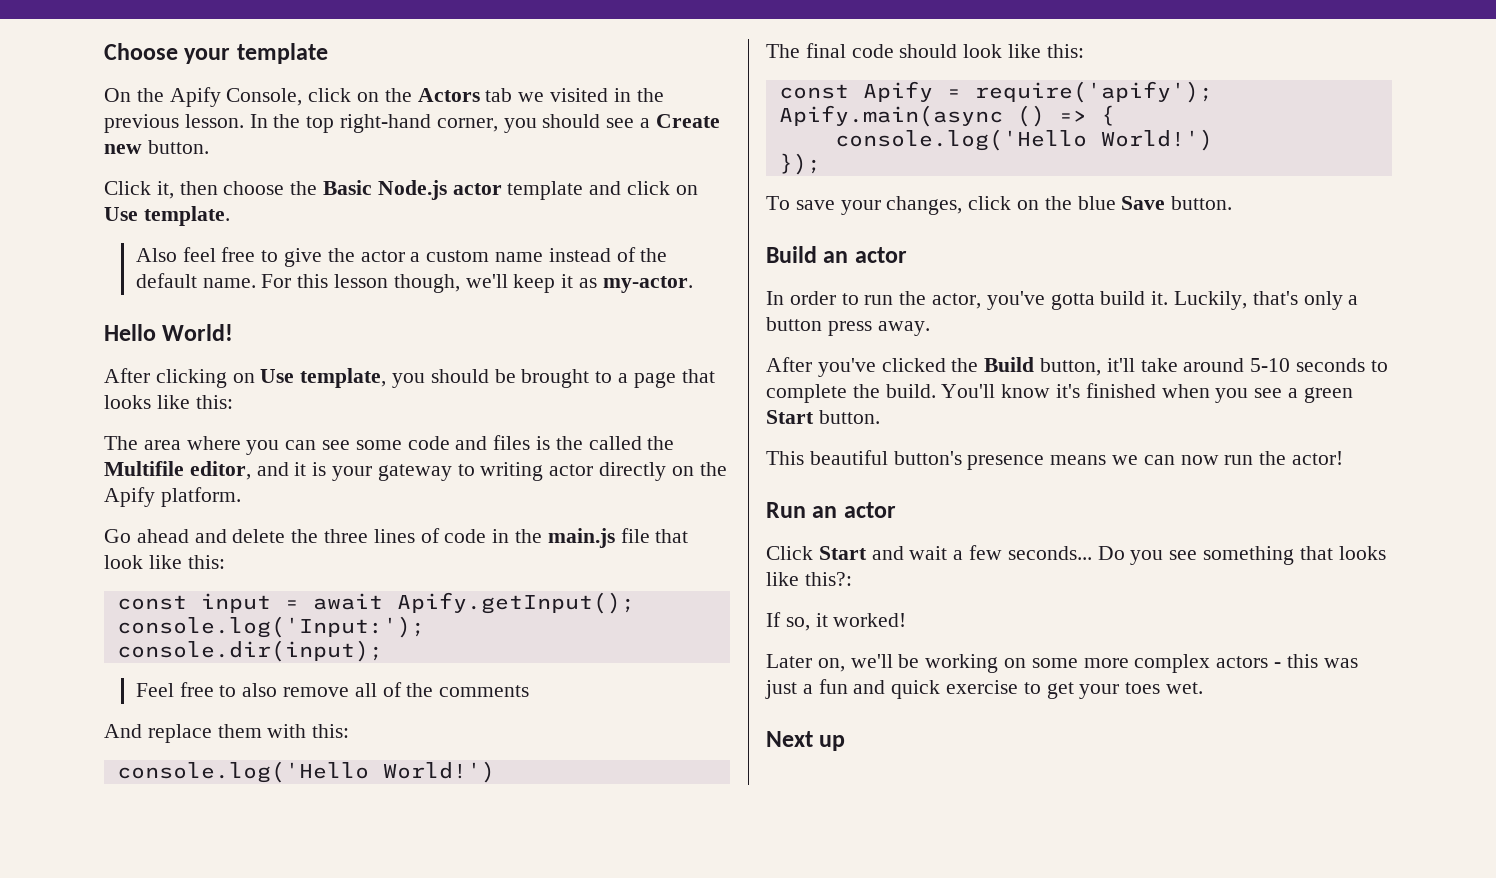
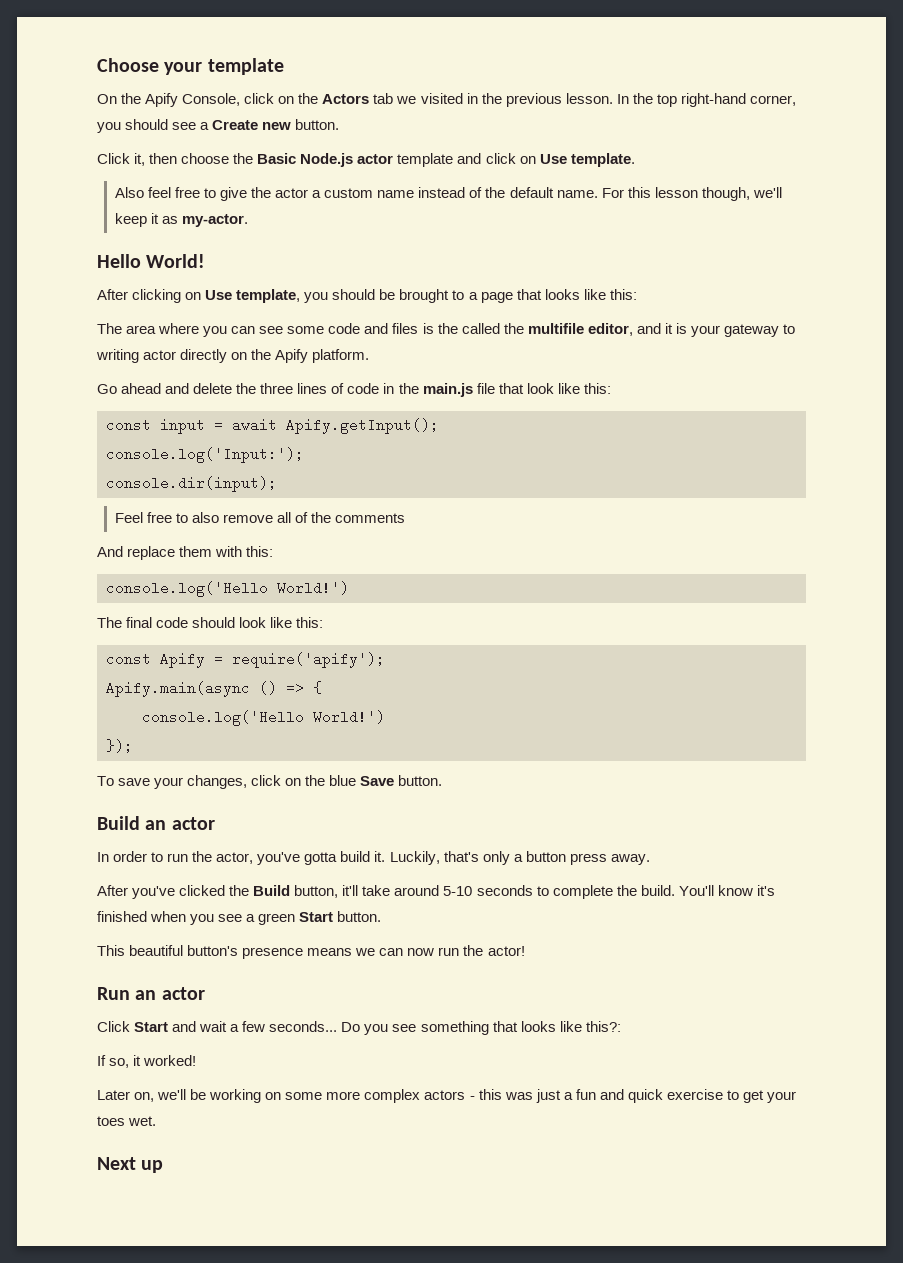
[104,461,184,476] Multifile -> [527,323,584,334] multifile

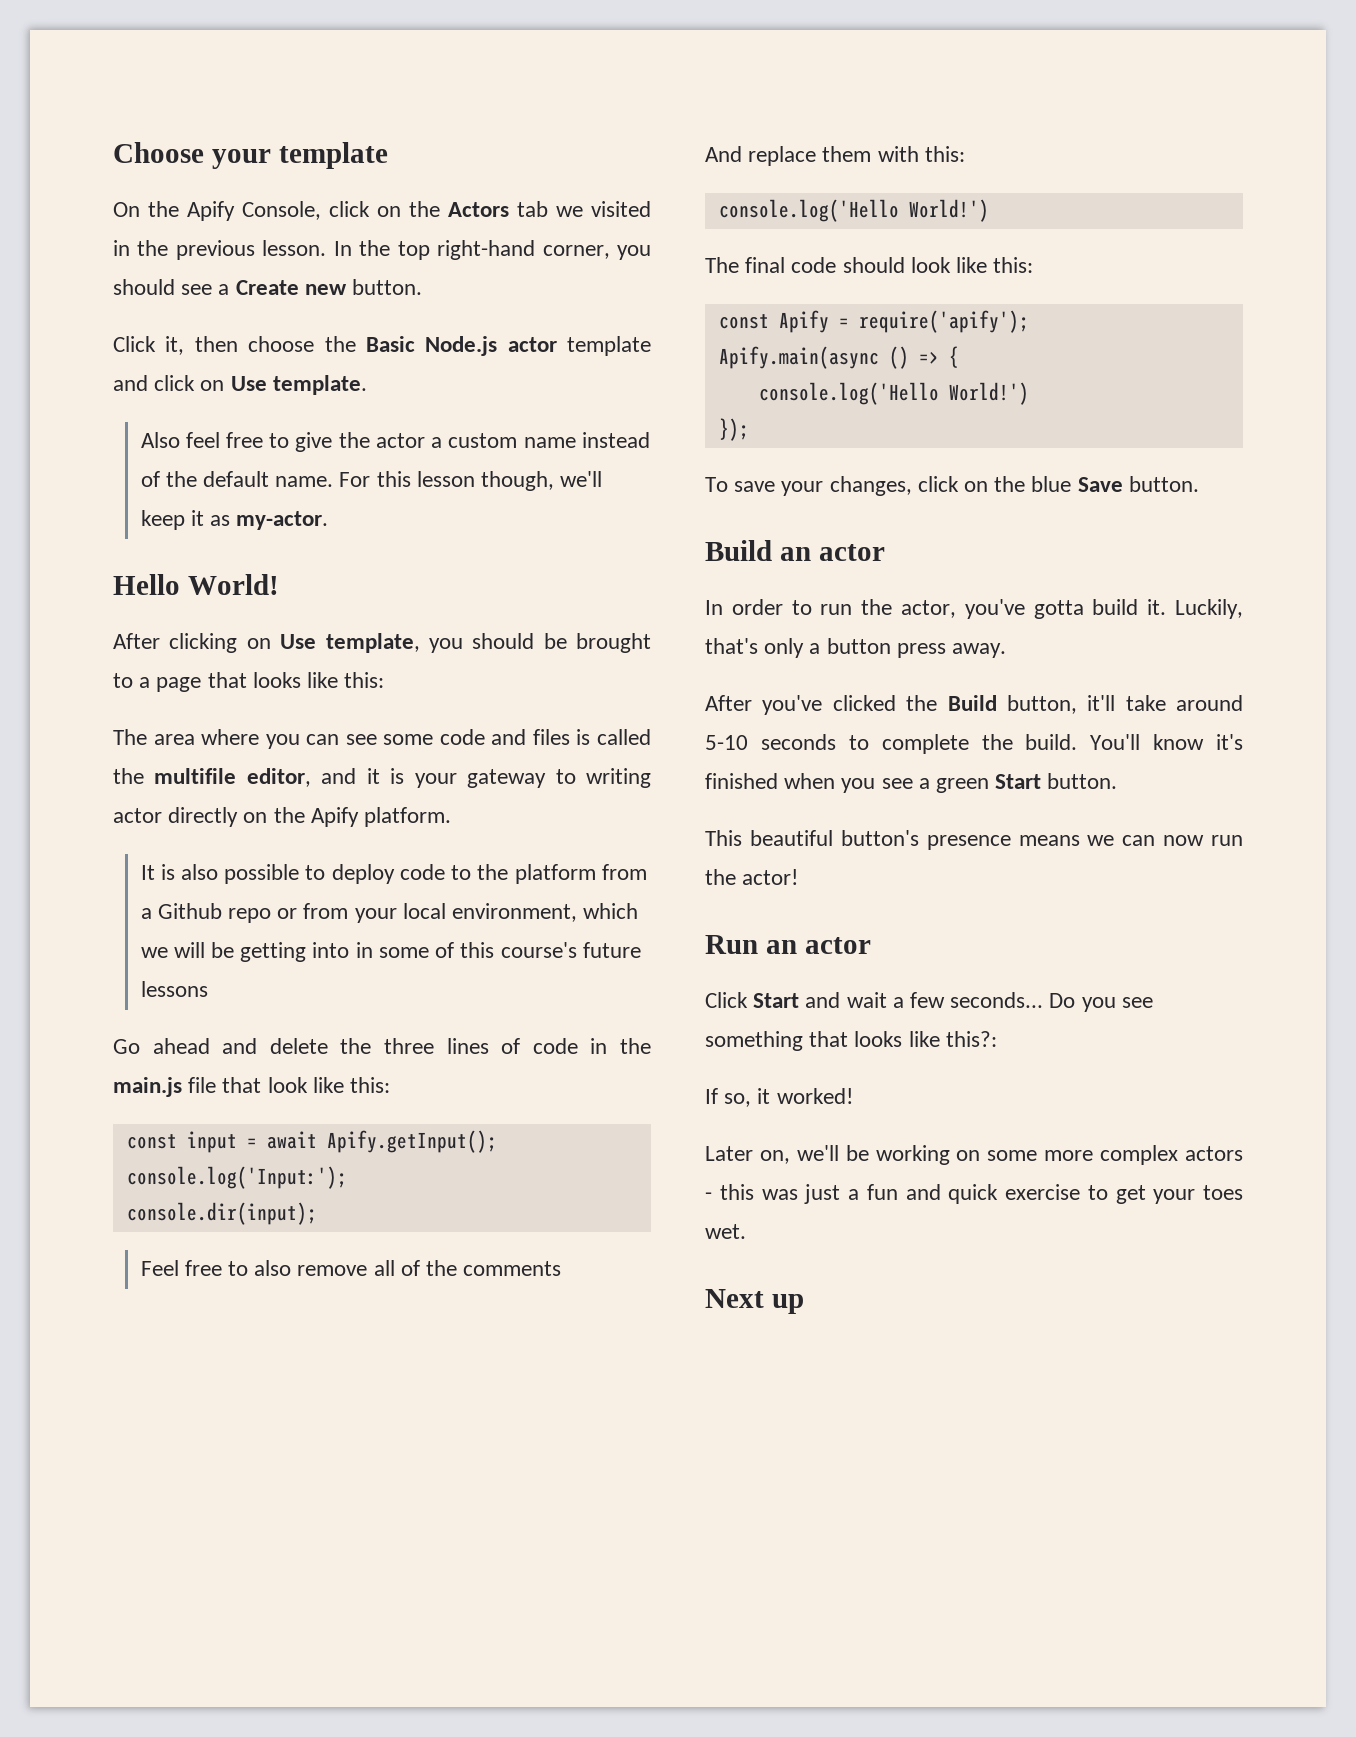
[437,323,458,334] the -> (591, 737) none
(370, 356) none -> [140,864,647,884] [140,903,639,923] [140,942,641,962] [140,981,208,997] // It is also possible to deploy code to the platform from a Github repo or from your local environment, which we will be getting into in some of this course's future lessons

